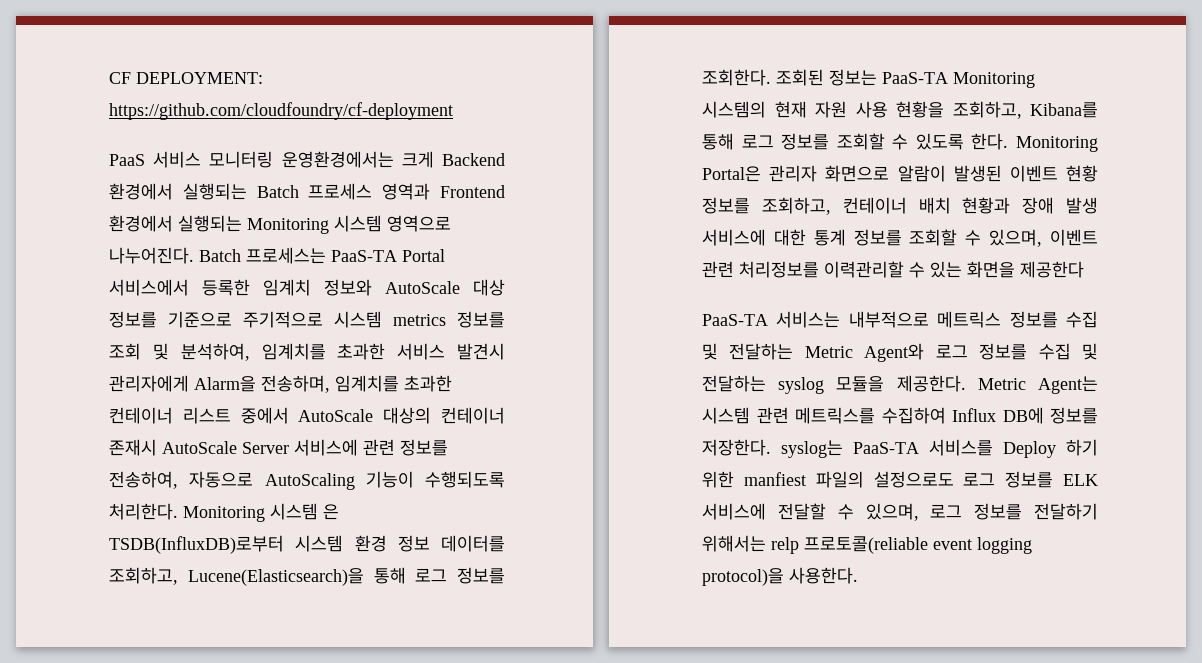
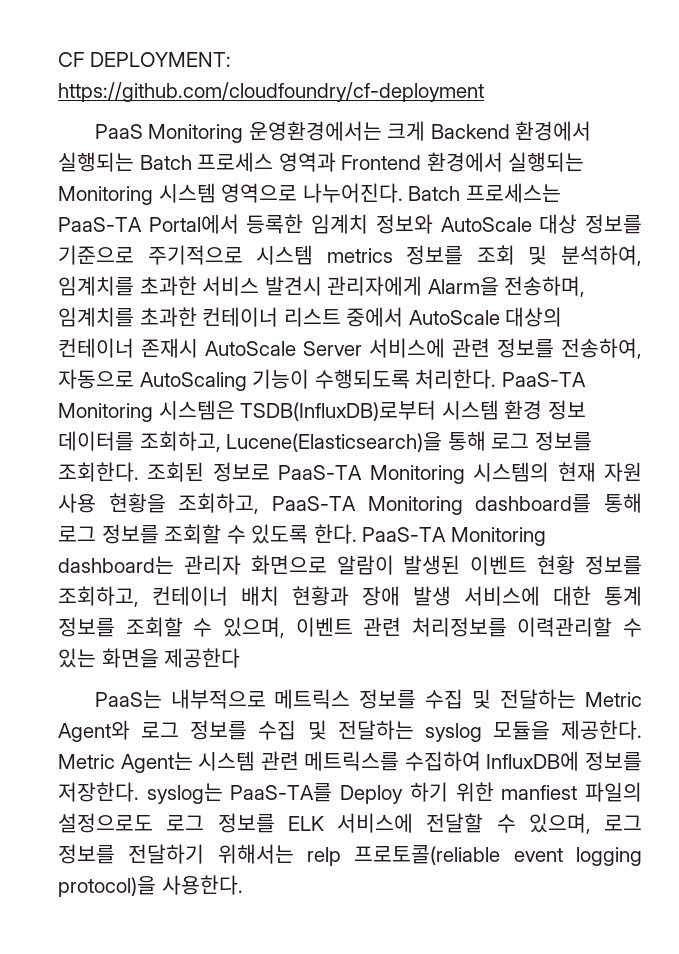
[153,151,274,168] 서비스 모니터링 -> [148,124,244,143] Monitoring
[402,249,445,262] [109,279,189,296] Portal 서비스에서 -> [148,214,239,234] Portal에서
[183,503,339,522] Monitoring 시스템 은 -> [501,372,586,387] [58,400,235,422] PaaS-TA Monitoring 시스템은
[829,69,877,86] 정보는 -> [212,462,270,482] 정보로
[1030,102,1098,118] Kibana를 -> [272,494,592,515] PaaS-TA Monitoring dashboard를
[1016,136,1098,152] [702,166,761,182] Monitoring Portal은 -> [362,527,546,546] [58,556,174,574] PaaS-TA Monitoring dashboard는
[702,311,841,328] PaaS-TA 서비스는 -> [94,690,162,708] PaaS는
[952,407,1044,424] Influx DB에 -> [486,751,580,771] InfluxDB에
[853,439,993,456] PaaS-TA 서비스를 -> [230,783,333,802] PaaS-TA를

